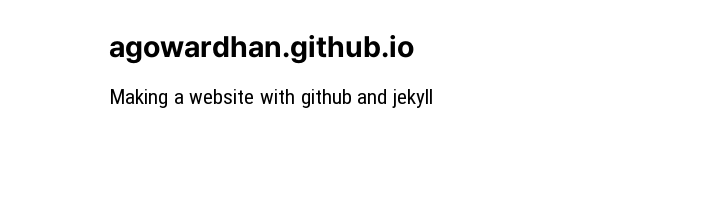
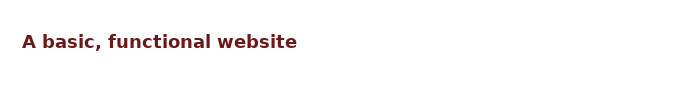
[109,34,414,64] [109,89,434,108] agowardhan.github.io // Making a website with github and jekyll -> [22,34,297,51] A basic, functional website

